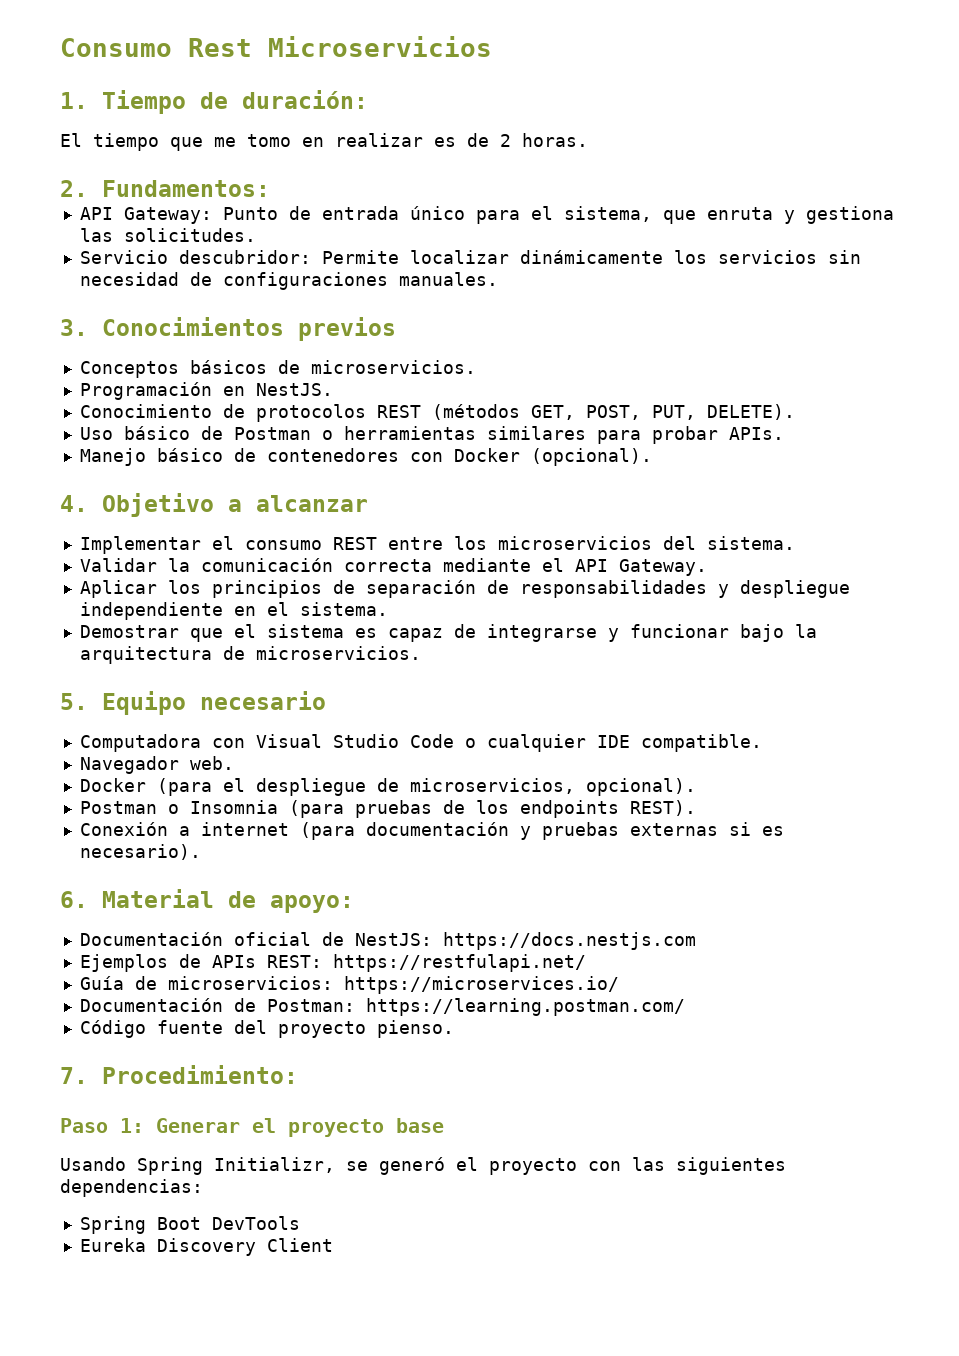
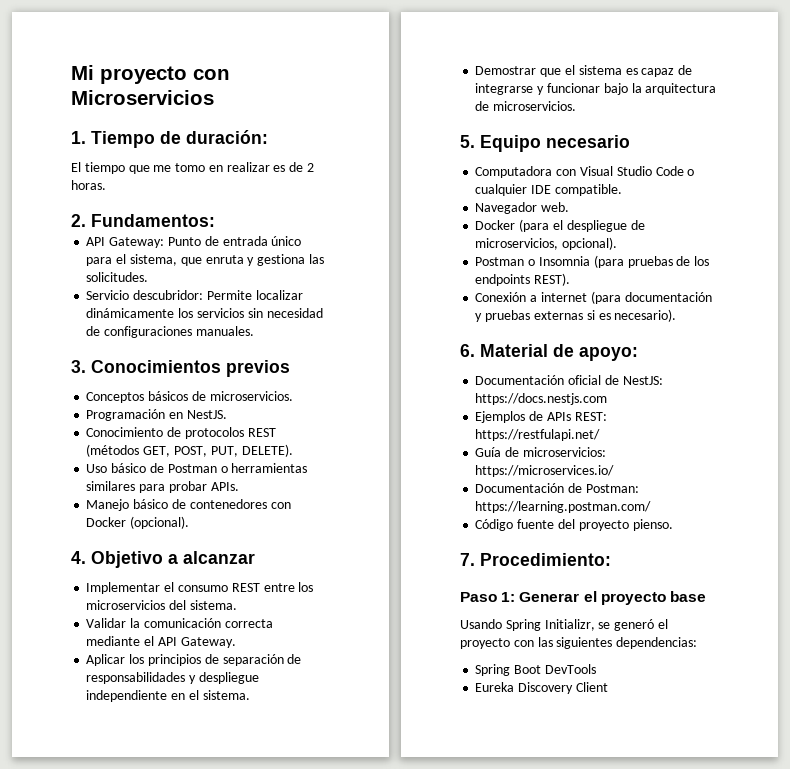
[60,38,252,57] Consumo Rest -> [71,65,230,84] Mi proyecto con

